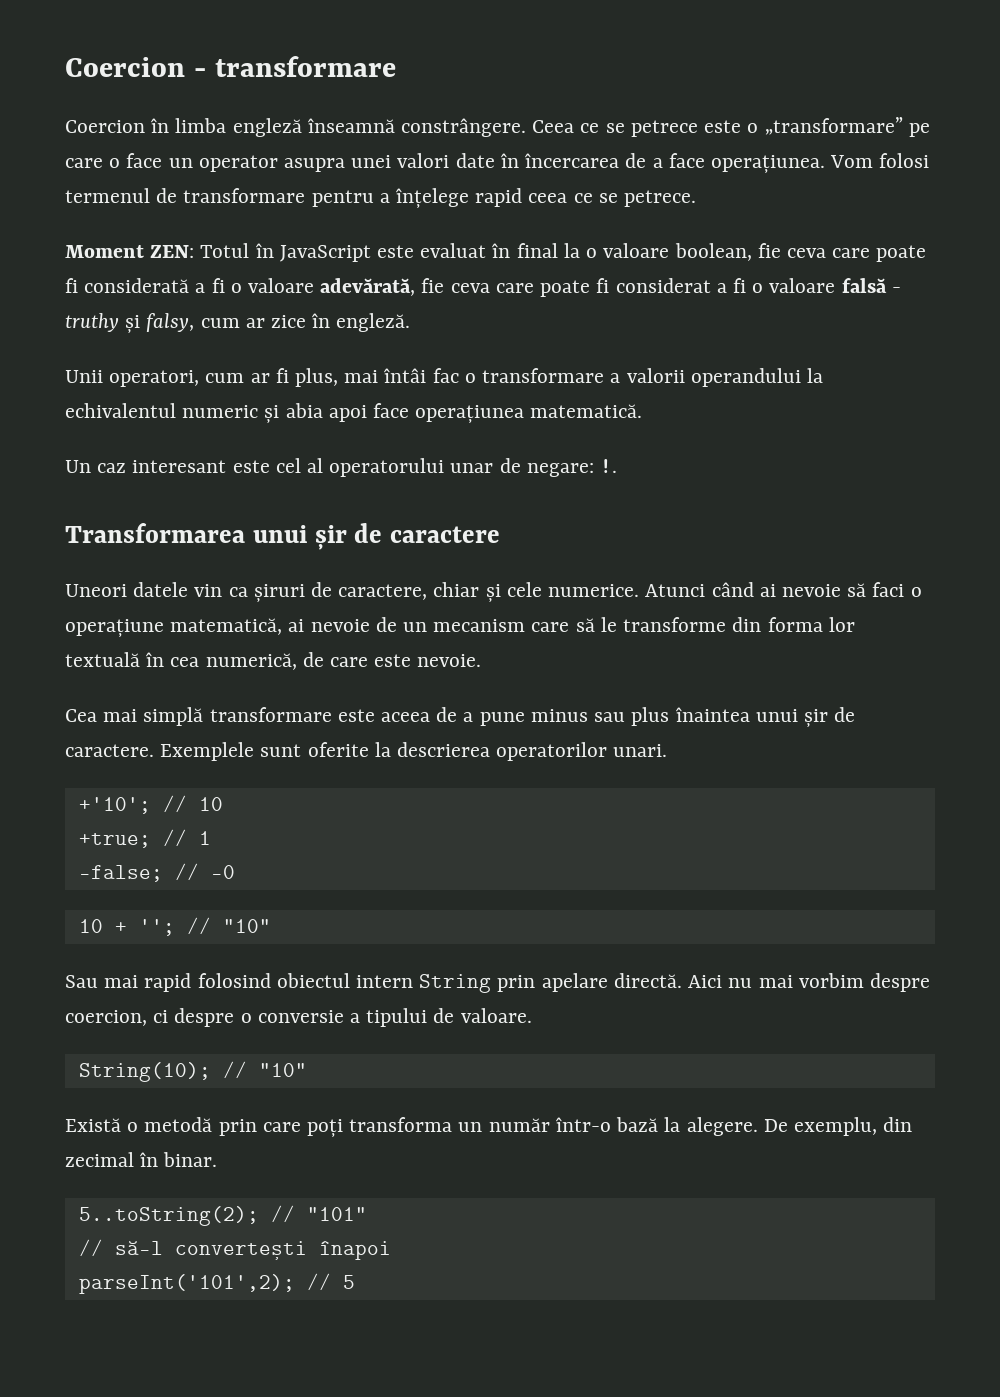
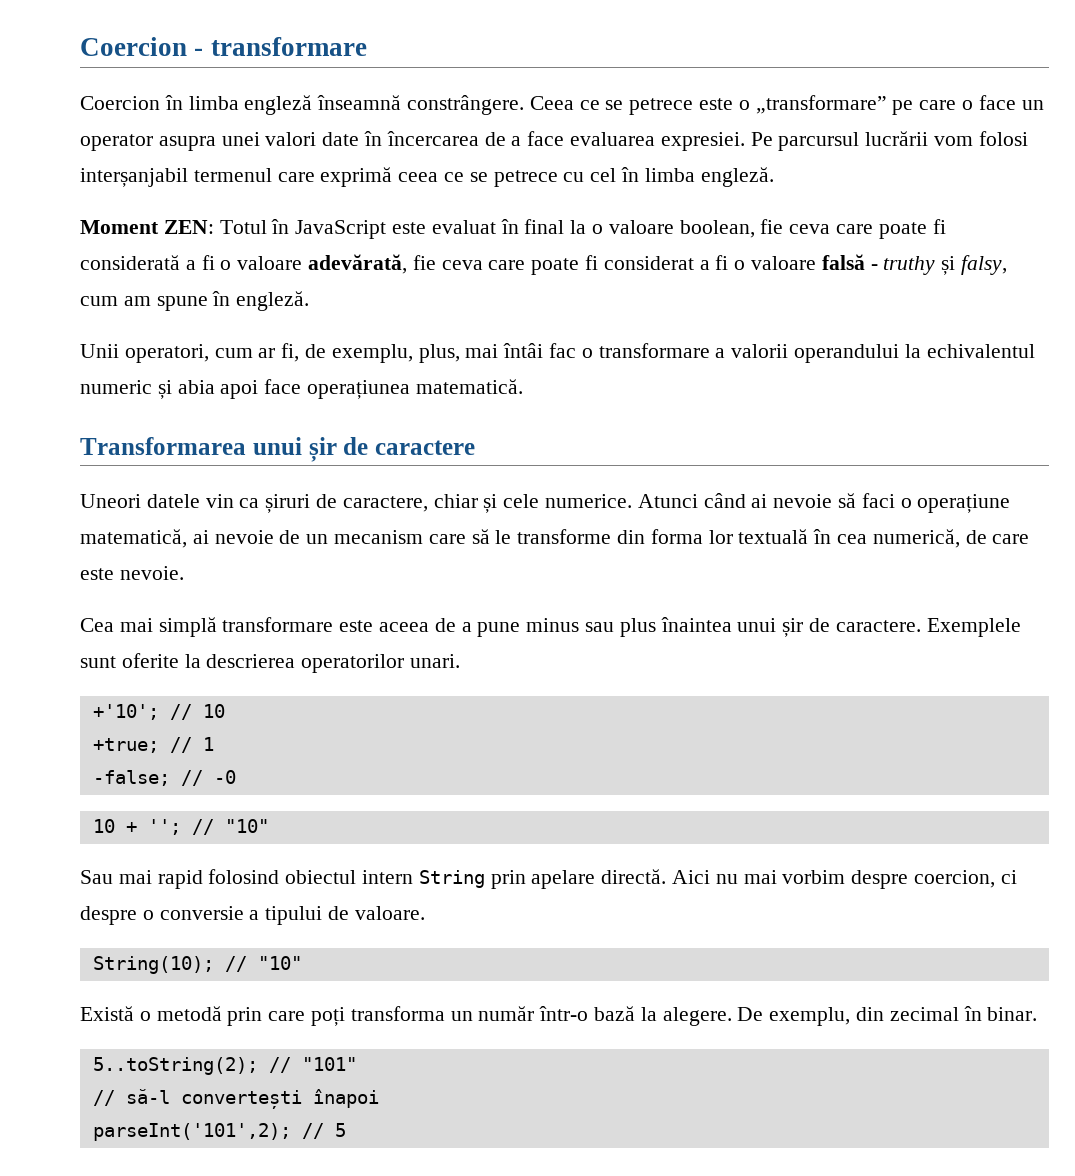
[710,153,930,174] [65,188,697,209] operațiunea. Vom folosi termenul de transformare pentru a înțelege rapid ceea ce se petrece. -> [570,131,1028,151] [80,167,774,187] evaluarea expresiei. Pe parcursul lucrării vom folosi interșanjabil termenul care exprimă ceea ce se petrece cu cel în limba engleză.
[245,315,307,328] ar zice -> [123,296,208,311] am spune
[275,368,289,383] fi -> [281,343,413,363] fi, de exemplu,
[65,458,618,477] // Un caz interesant este cel al operatorului unar de negare: !. -> (523, 386) none

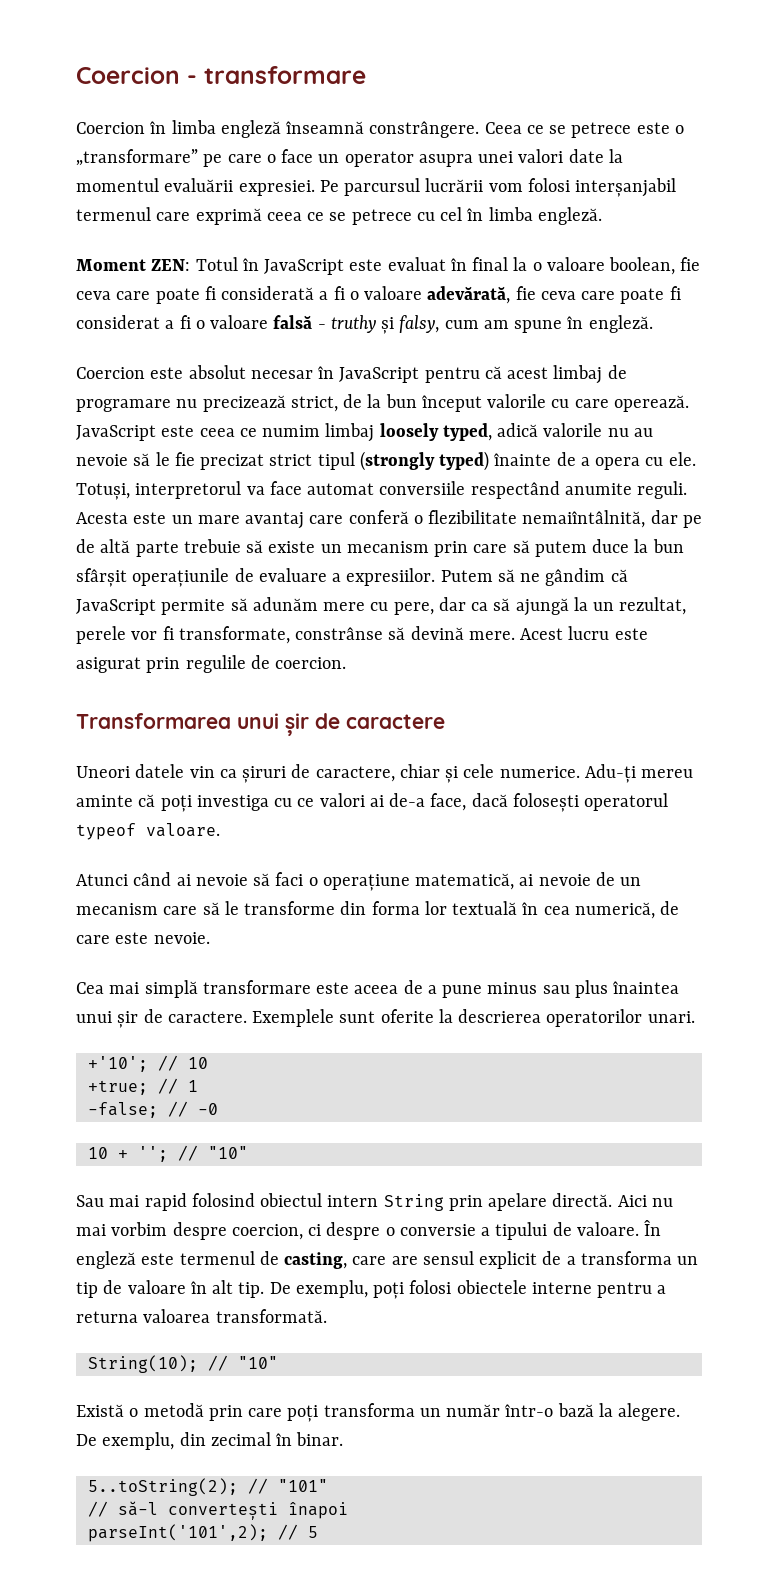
[364,131,656,146] în încercarea de a face evaluarea -> [608,149,623,163] [76,178,234,192] la momentul evaluării
[80,343,1035,363] [80,379,523,399] Unii operatori, cum ar fi, de exemplu, plus, mai întâi fac o transformare a valorii operandului la echivalentul numeric și abia apoi face operațiunea matematică. -> [76,365,627,384] [76,394,689,412] [76,423,653,442] [76,451,696,471] [76,481,688,500] [76,510,702,529] [76,539,684,557] [76,568,628,587] [76,597,687,616] [76,626,648,644] [76,655,347,673] Coercion este absolut necesar în JavaScript pentru că acest limbaj de programare nu precizează strict, de la bun început valorile cu care operează. JavaScript este ceea ce numim limbaj loosely typed, adică valorile nu au nevoie să le fie precizat strict tipul (strongly typed) înainte de a opera cu ele. Totuși, interpretorul va face automat conversiile respectând anumite reguli. Acesta este un mare avantaj care conferă o flezibilitate nemaiîntâlnită, dar pe de altă parte trebuie să existe un mecanism prin care să putem duce la bun sfârșit operațiunile de evaluare a expresiilor. Putem să ne gândim că JavaScript permite să adunăm mere cu pere, dar ca să ajungă la un rezultat, perele vor fi transformate, constrânse să devină mere. Acest lucru este asigurat prin regulile de coercion.
(633, 501) none -> [584,764,694,783] [76,793,669,812] [76,823,220,840] Adu-ți mereu aminte că poți investiga cu ce valori ai de-a face, dacă folosești operatorul typeof valoare. //
(425, 913) none -> [644,1220,662,1236] [76,1251,699,1269] [76,1280,667,1299] [76,1309,327,1323] În engleză este termenul de casting, care are sensul explicit de a transforma un tip de valoare în alt tip. De exemplu, poți folosi obiectele interne pentru a returna valoarea transformată.

